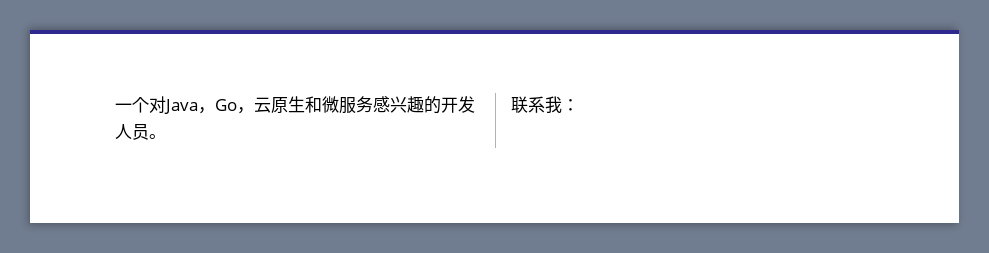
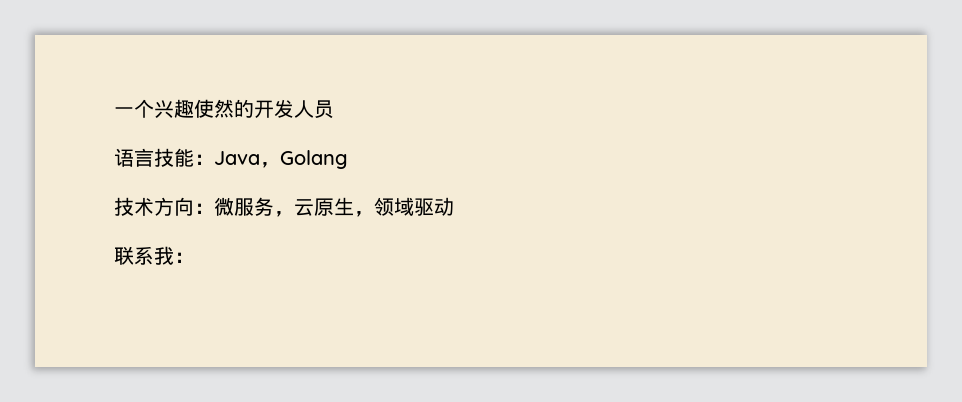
[149,96,475,114] [115,124,166,140] 对Java，Go，云原生和微服务感兴趣的开发人员。 -> [154,99,334,119] [114,148,348,169] [114,197,454,217] 兴趣使然的开发人员 // 语言技能：Java，Golang // 技术方向：微服务，云原生，领域驱动

